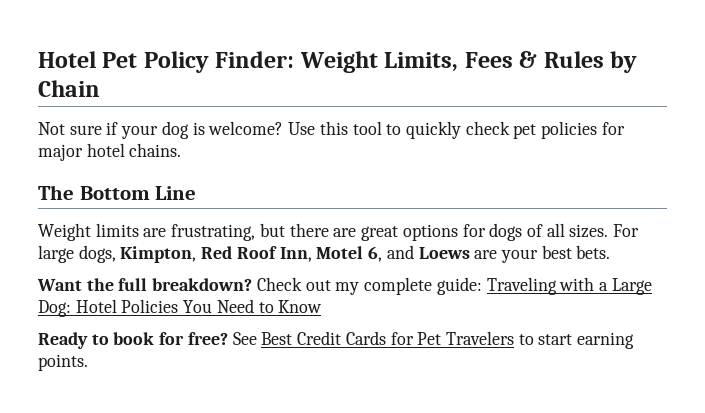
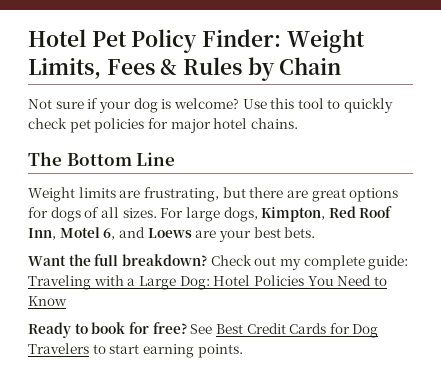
[417,332,442,345] Pet -> [352,324,379,338] Dog

